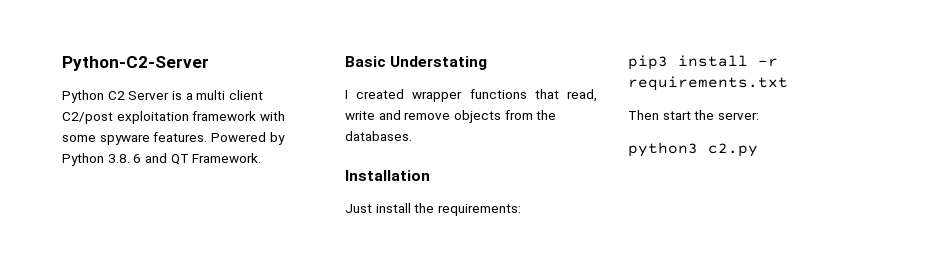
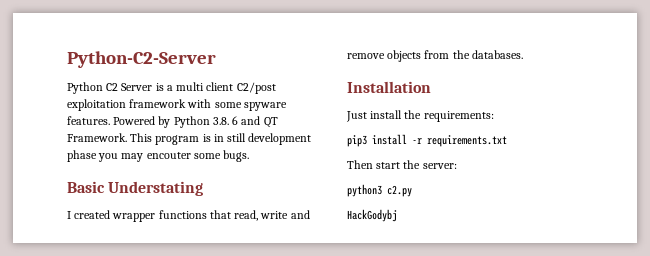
(262, 158) none -> [130,133,312,145] [67,150,250,162] This program is in still development phase you may encouter some bugs.
(758, 150) none -> [347,209,397,222] // HackGodybj

